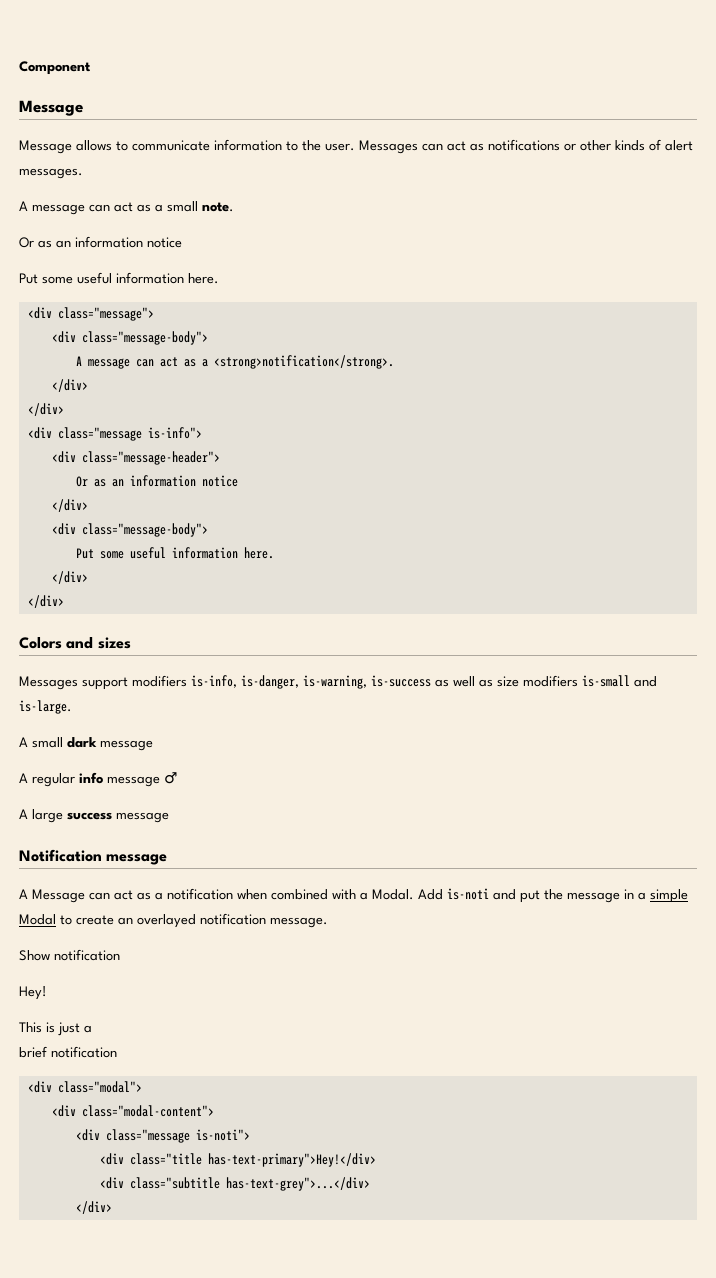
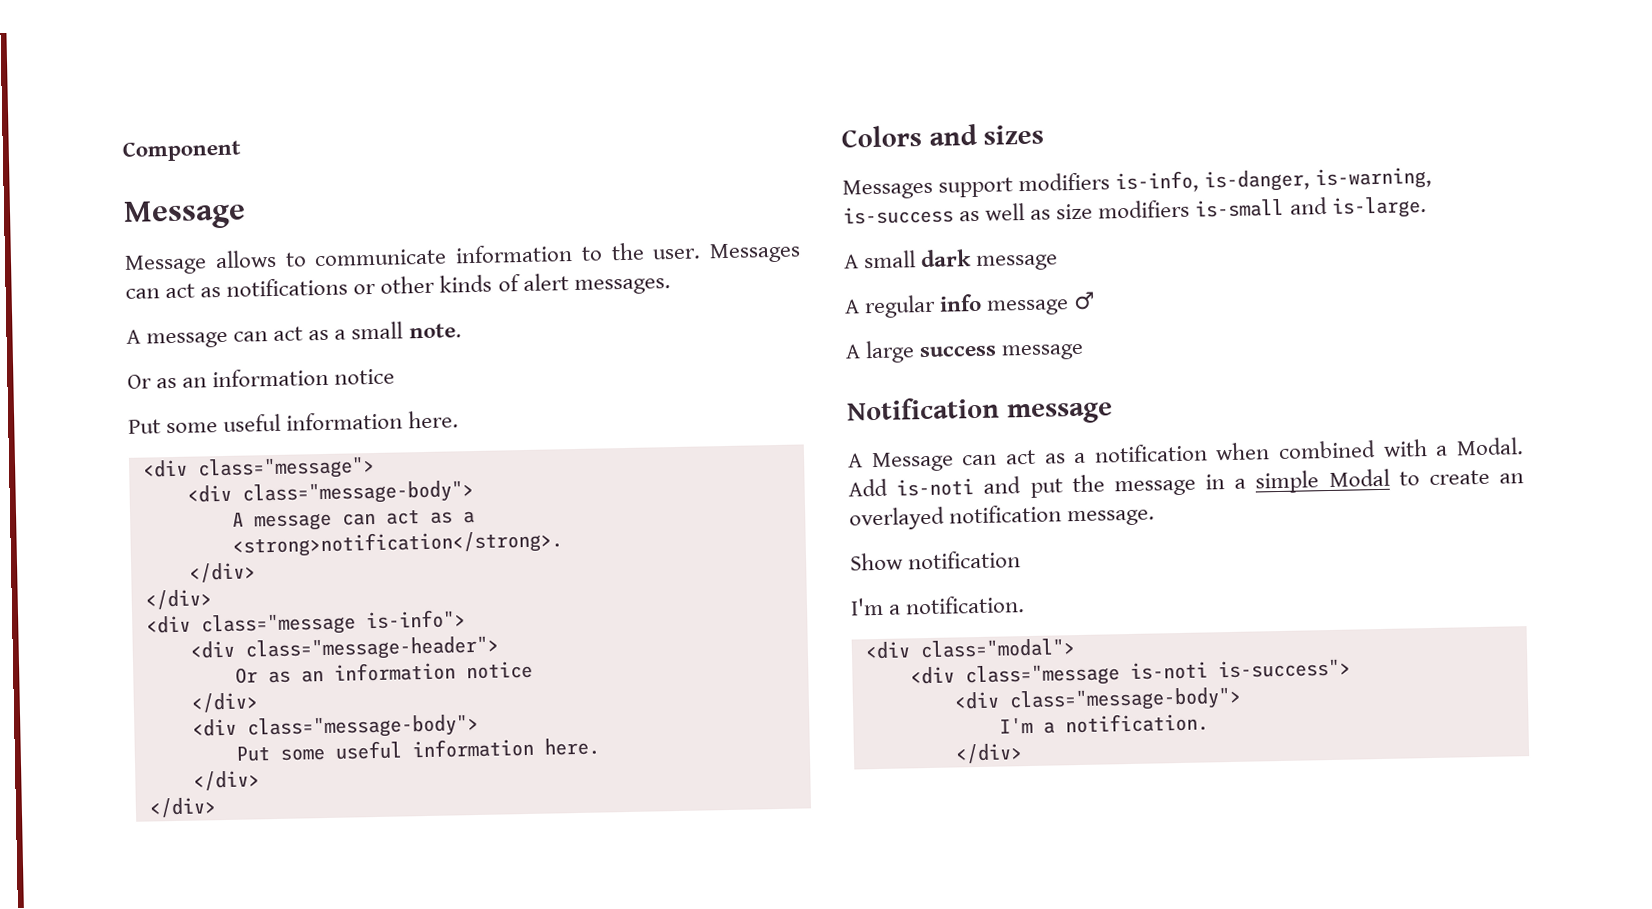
[19,986,47,1000] [19,1022,92,1036] [19,1046,117,1058] Hey! // This is just a // brief notification -> [850,595,1026,616] I'm a notification.
[81,1105,214,1117] [75,1129,250,1143] [99,1153,376,1167] [99,1177,370,1191] class="modal-content"> // <div class="message is-noti"> // <div class="title has-text-primary">Hey!</div> // <div class="subtitle has-text-grey">...</div> -> [964,658,1351,688] [953,686,1242,713] [998,712,1209,734] class="message is-noti is-success"> // <div class="message-body"> // I'm a notification.

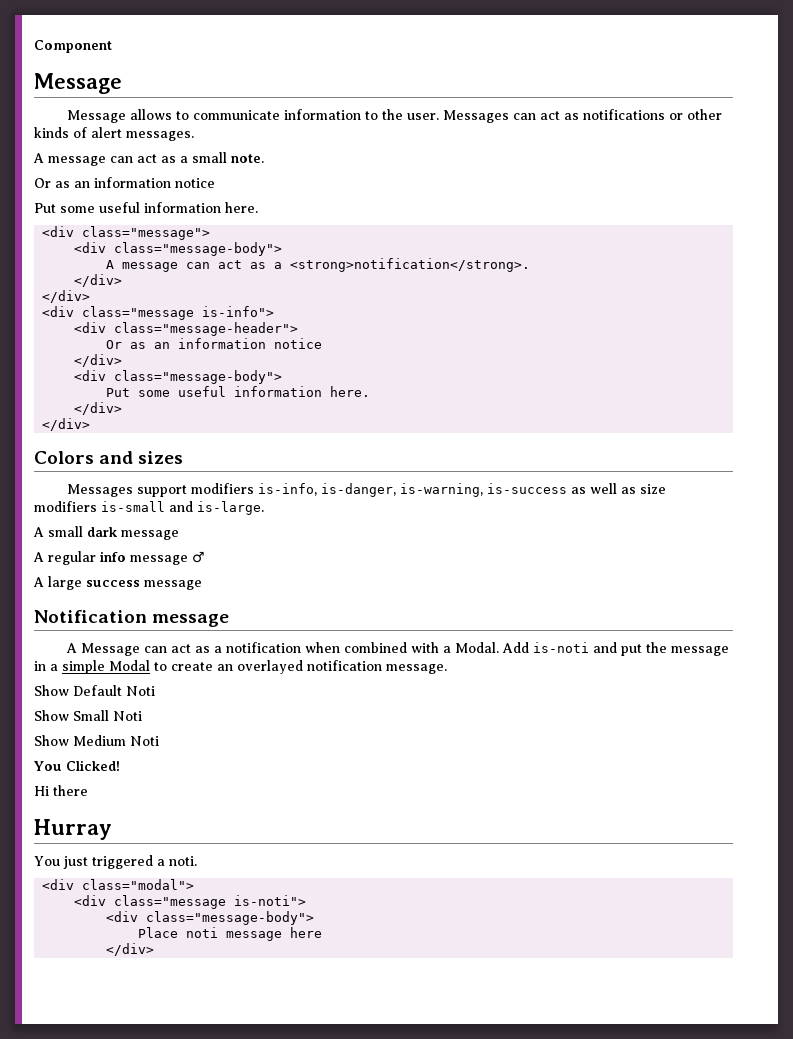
[907,550,1022,570] [850,595,1026,616] notification // I'm a notification. -> [73,685,155,696] [34,710,142,721] [34,735,159,746] [34,760,120,771] [34,785,88,796] [34,819,112,840] [34,855,197,869] Default Noti // Show Small Noti // Show Medium Noti // You Clicked! // Hi there // Hurray // You just triggered a noti.
[1129,658,1351,681] [953,686,1242,713] [998,712,1209,734] is-noti is-success"> // <div class="message-body"> // I'm a notification. -> [234,895,307,906] [106,911,315,925] [138,927,323,941] is-noti"> // <div class="message-body"> // Place noti message here

